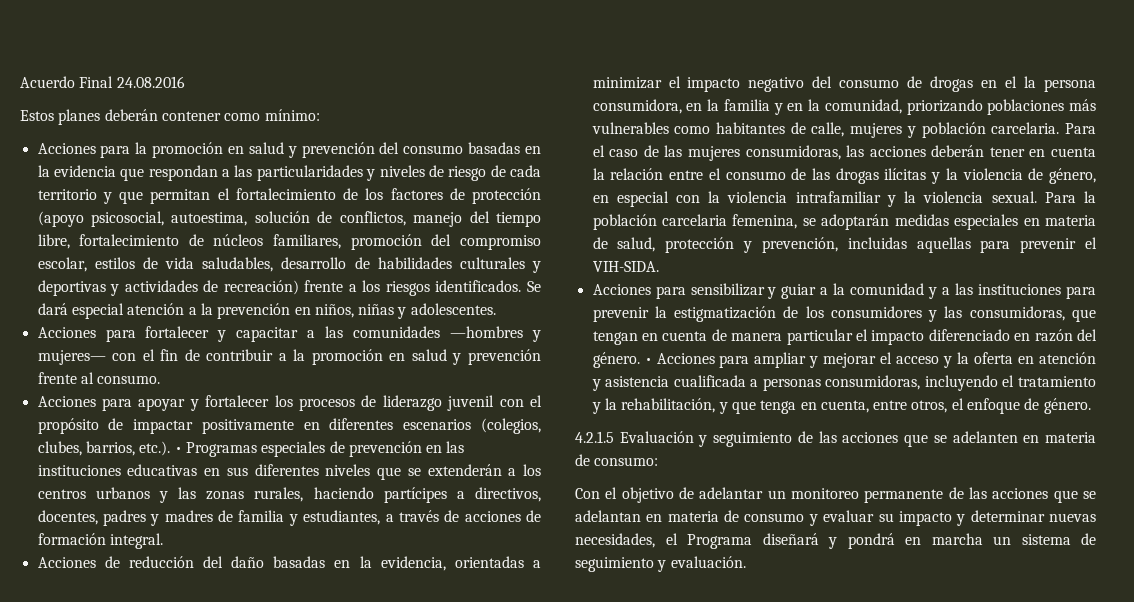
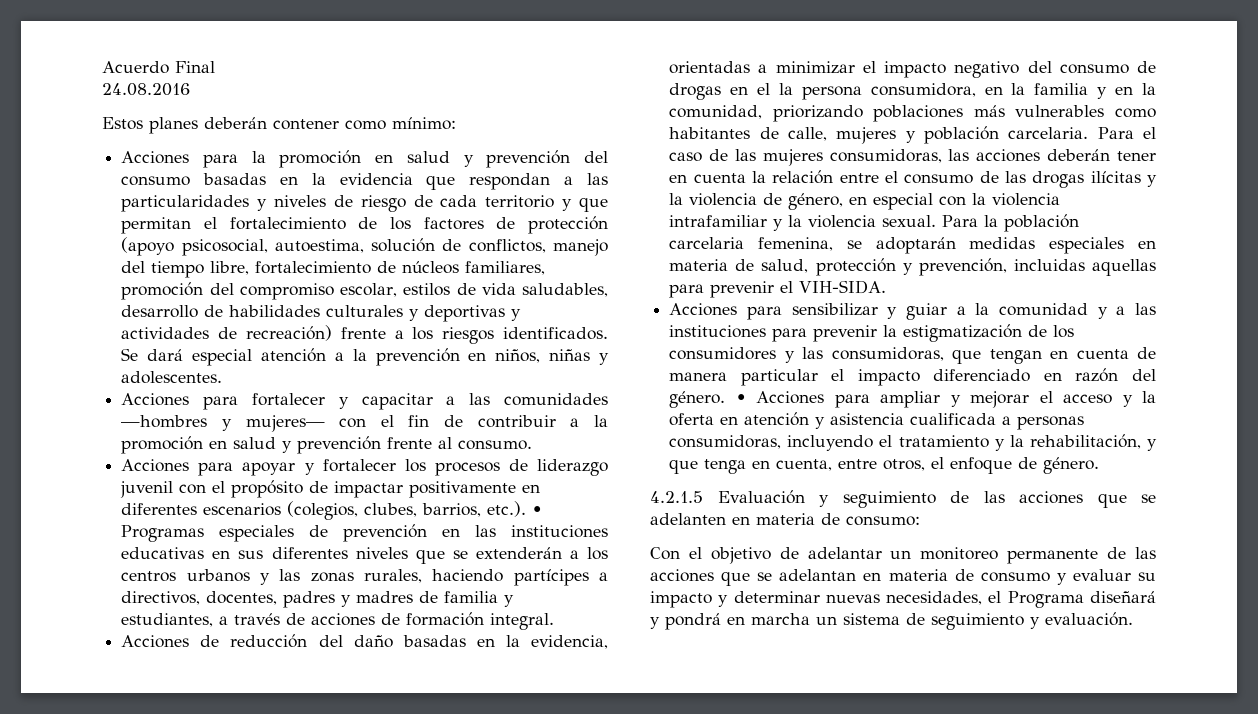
(114, 82) none -> (215, 67) //

